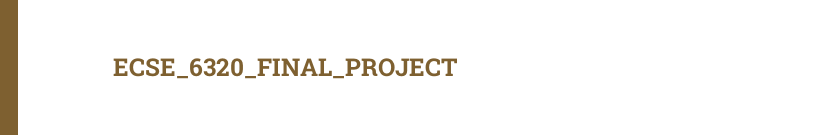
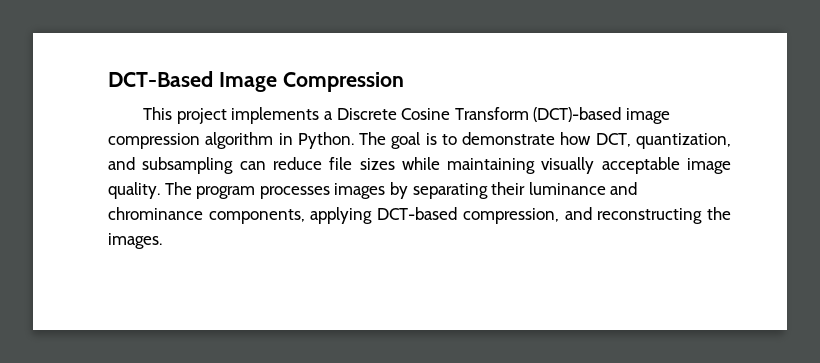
[113,58,457,79] ECSE_6320_FINAL_PROJECT -> [108,71,404,92] [143,107,670,124] [108,132,731,149] [108,157,731,174] [108,182,638,199] [108,207,731,224] [108,233,162,249] DCT-Based Image Compression // This project implements a Discrete Cosine Transform (DCT)-based image compression algorithm in Python. The goal is to demonstrate how DCT, quantization, and subsampling can reduce file sizes while maintaining visually acceptable image quality. The program processes images by separating their luminance and chrominance components, applying DCT-based compression, and reconstructing the images.

